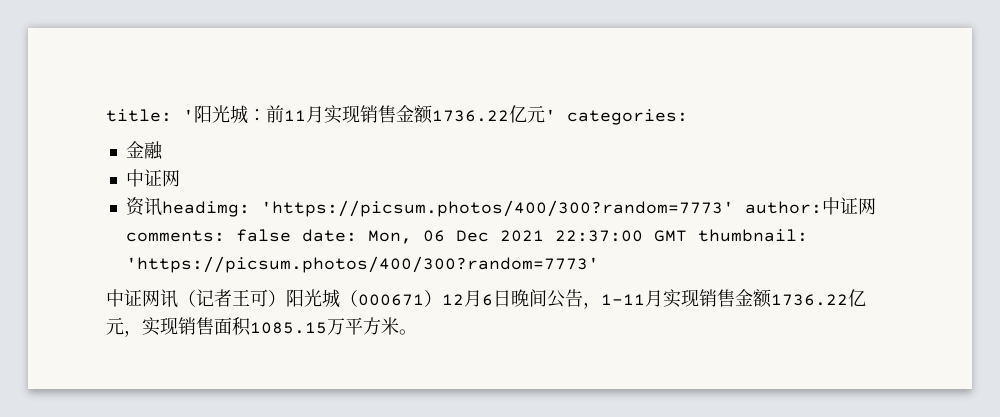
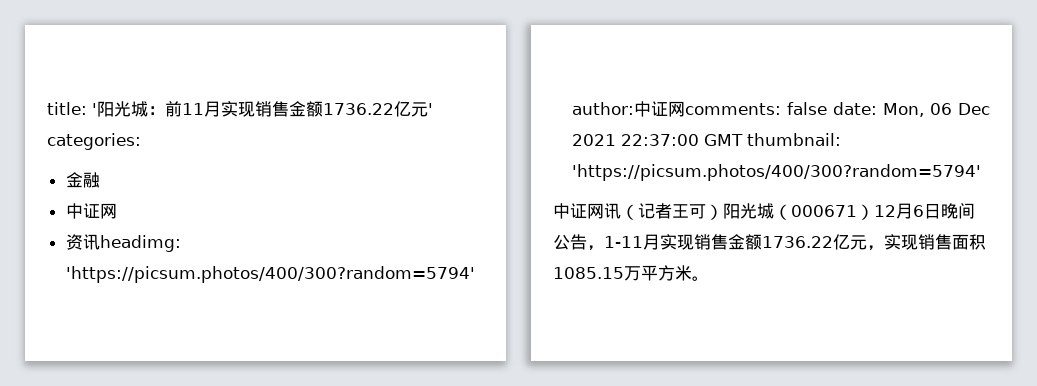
[260,200,734,217] 'https://picsum.photos/400/300?random=7773' -> [65,266,475,283] 'https://picsum.photos/400/300?random=5794'
[125,256,599,273] 'https://picsum.photos/400/300?random=7773' -> [571,164,981,181] 'https://picsum.photos/400/300?random=5794'

